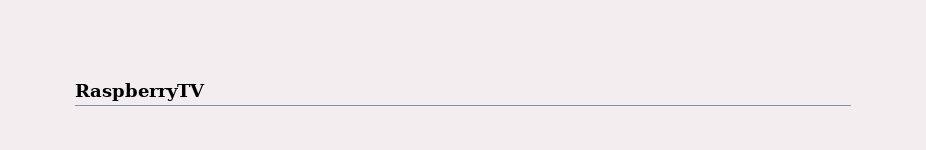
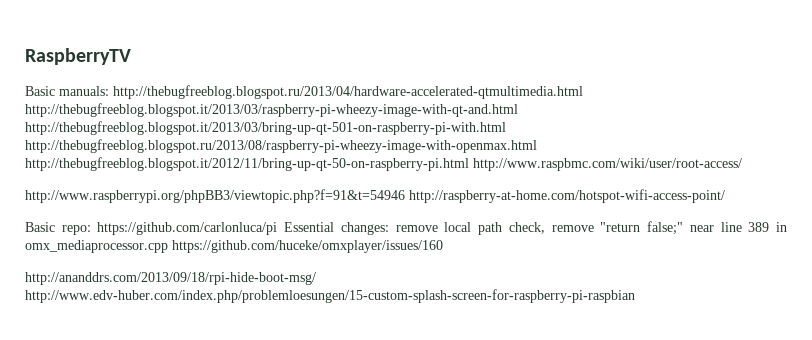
(205, 92) none -> [25,85,583,99] [25,103,518,117] [25,121,506,135] [25,139,537,153] [25,157,742,171] [25,189,725,203] [25,221,788,235] [25,240,443,253] [25,272,316,285] [25,289,635,303] // Basic manuals: http://thebugfreeblog.blogspot.ru/2013/04/hardware-accelerated-qtmultimedia.html http://thebugfreeblog.blogspot.it/2013/03/raspberry-pi-wheezy-image-with-qt-and.html http://thebugfreeblog.blogspot.it/2013/03/bring-up-qt-501-on-raspberry-pi-with.html http://thebugfreeblog.blogspot.ru/2013/08/raspberry-pi-wheezy-image-with-openmax.html http://thebugfreeblog.blogspot.it/2012/11/bring-up-qt-50-on-raspberry-pi.html http://www.raspbmc.com/wiki/user/root-access/ // http://www.raspberrypi.org/phpBB3/viewtopic.php?f=91&t=54946 http://raspberry-at-home.com/hotspot-wifi-access-point/ // Basic repo: https://github.com/carlonluca/pi Essential changes: remove local path check, remove "return false;" near line 389 in omx_mediaprocessor.cpp https://github.com/huceke/omxplayer/issues/160 // http://ananddrs.com/2013/09/18/rpi-hide-boot-msg/ http://www.edv-huber.com/index.php/problemloesungen/15-custom-splash-screen-for-raspberry-pi-raspbian

